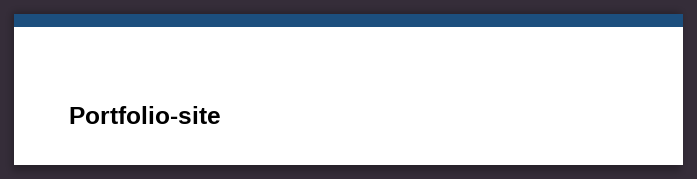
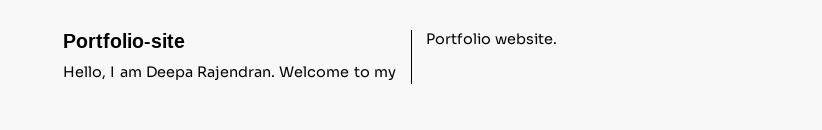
(221, 115) none -> [63,66,396,81] [426,33,557,45] // Hello, I am Deepa Rajendran. Welcome to my Portfolio website.

